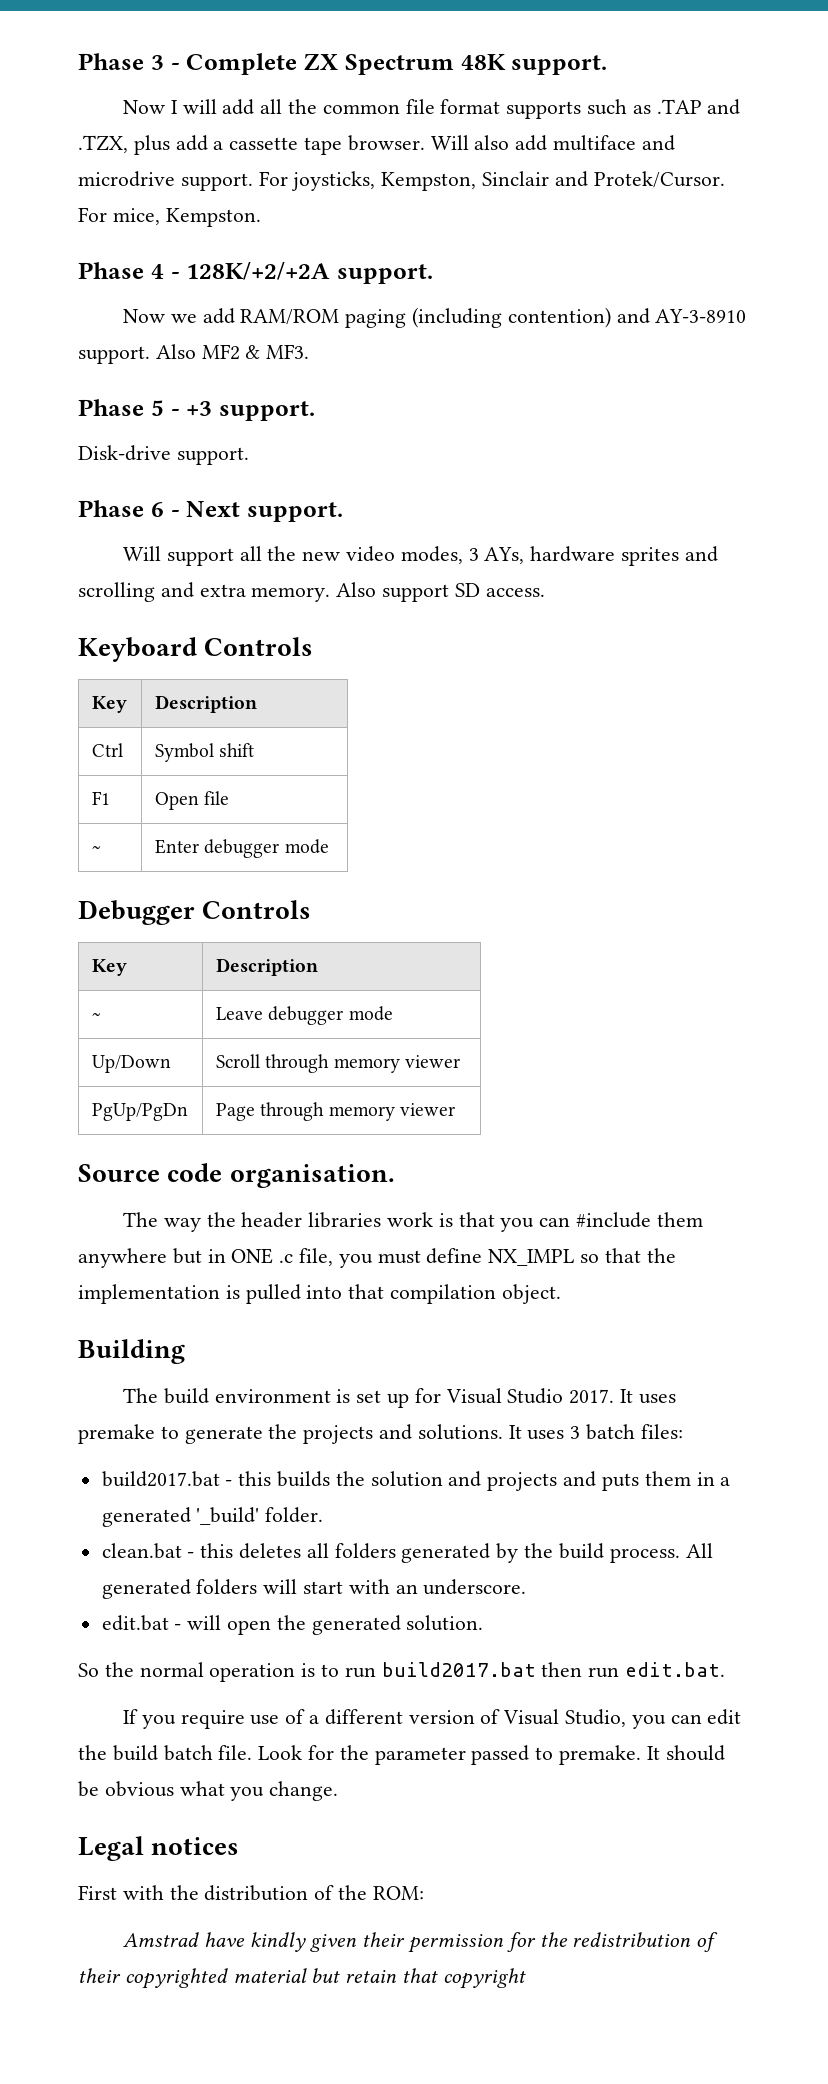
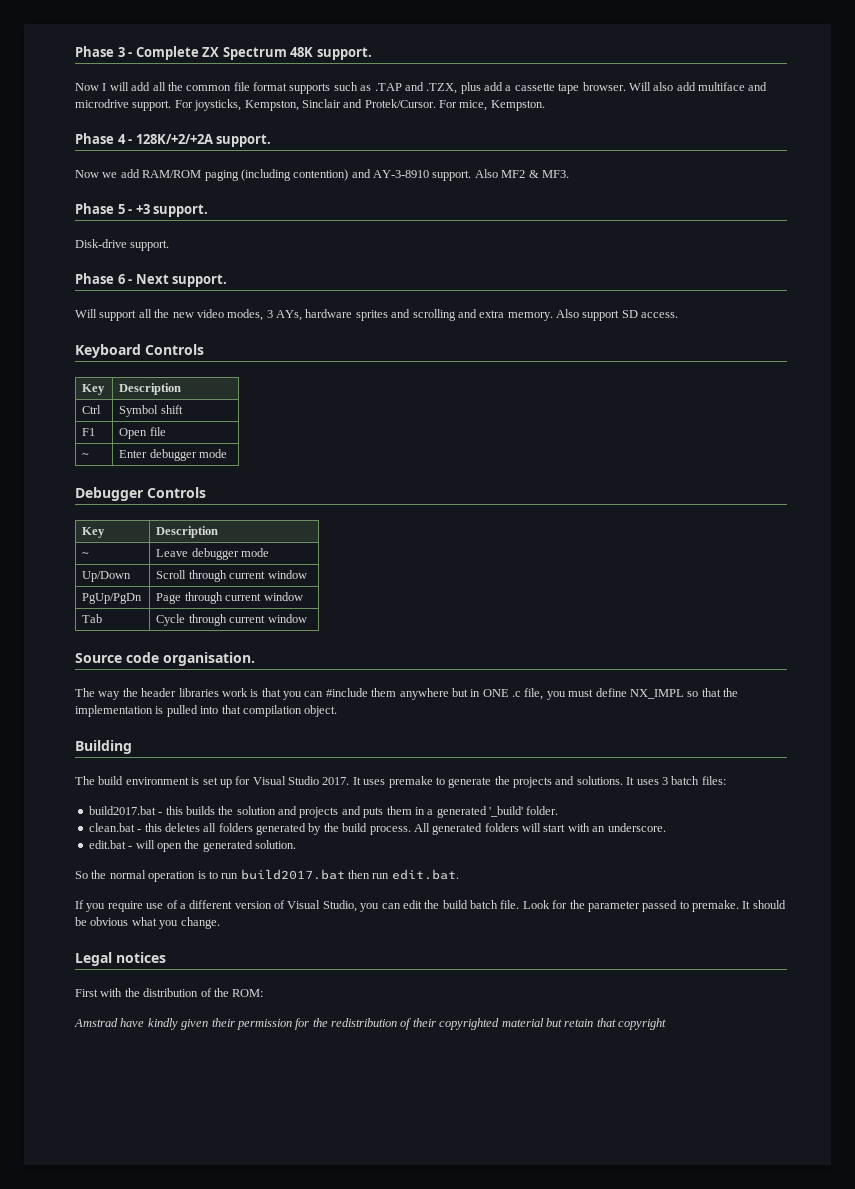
[333,1055,460,1073] memory viewer -> [229,570,307,579] current window
[328,1103,455,1121] memory viewer -> [225,592,303,601] [82,614,103,623] [156,614,307,626] current window // Tab | Cycle through current window

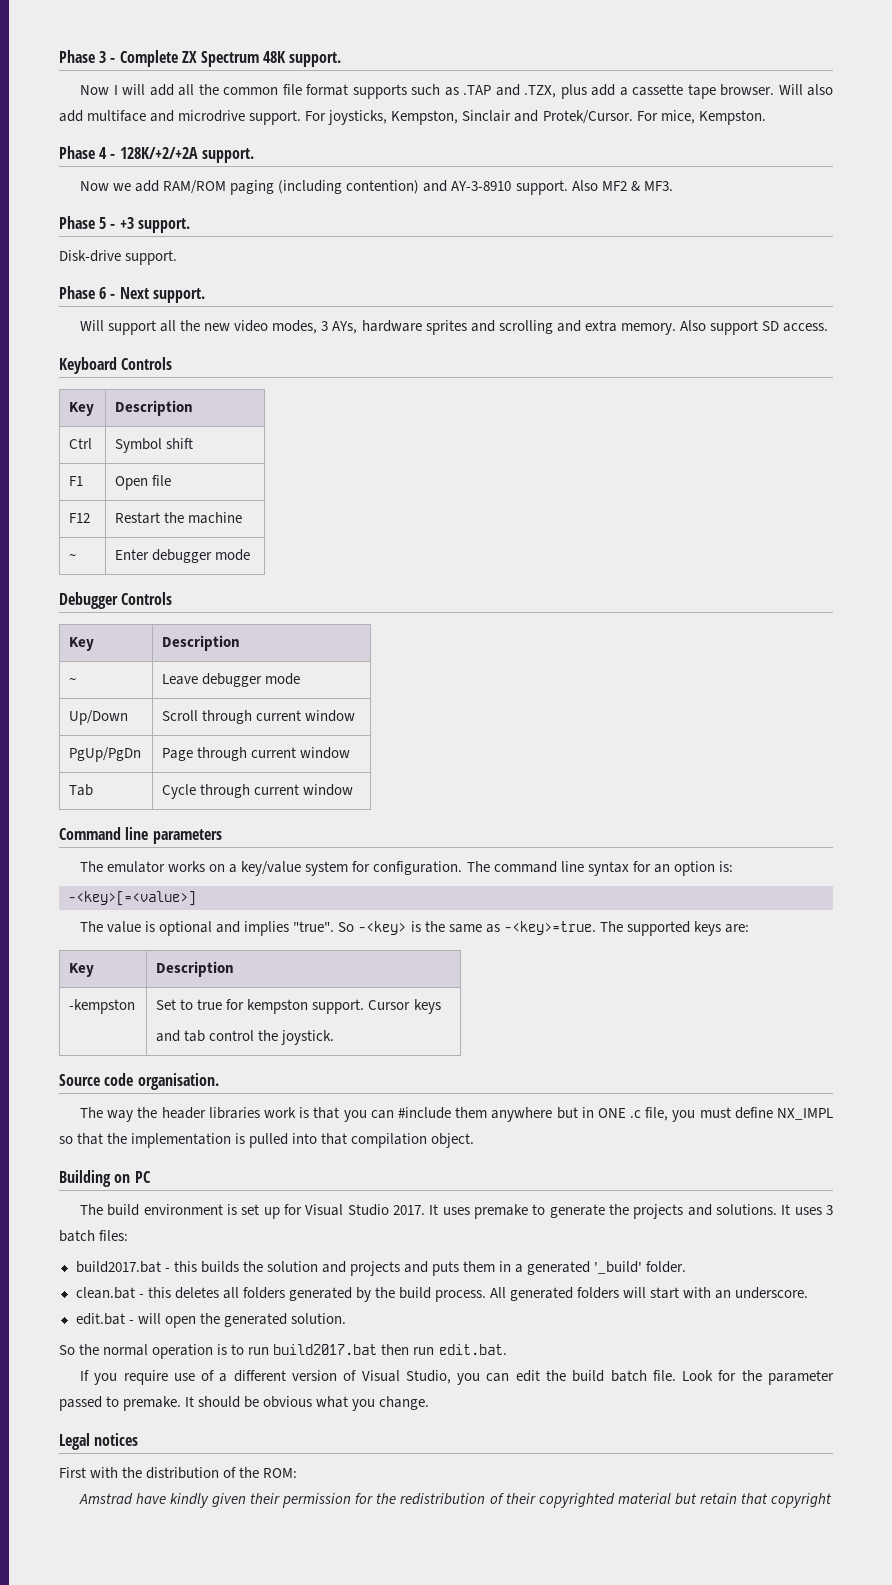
(166, 431) none -> [69,513,91,523] [115,512,243,524] // F12 | Restart the machine
(307, 618) none -> [59,827,222,844] [80,861,733,876] [68,891,196,906] [80,921,749,936] [69,963,95,977] [156,961,235,977] [69,999,136,1014] [156,999,441,1014] [156,1030,335,1045] // Command line parameters // The emulator works on a key/value system for configuration. The command line syntax for an option is: // -<key>[=<value>] // The value is optional and implies "true". So -<key> is the same as -<key>=true. The supported keys are: // Key | Description // -kempston | Set to true for kempston support. Cursor keys // and tab control the joystick.
(132, 747) none -> [114,1171,151,1183] on PC

